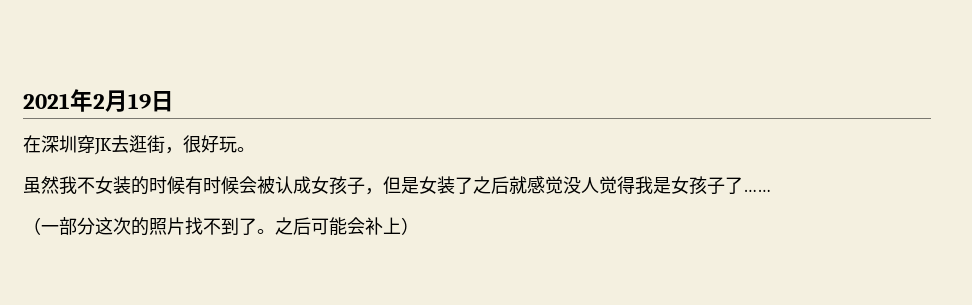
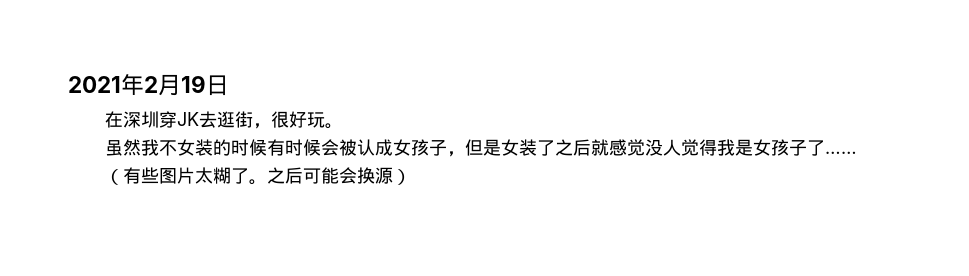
[41,217,239,236] 一部分这次的照片找不到 -> [123,167,232,184] 有些图片太糊
[365,217,401,235] 补上 -> [357,167,394,184] 换源

